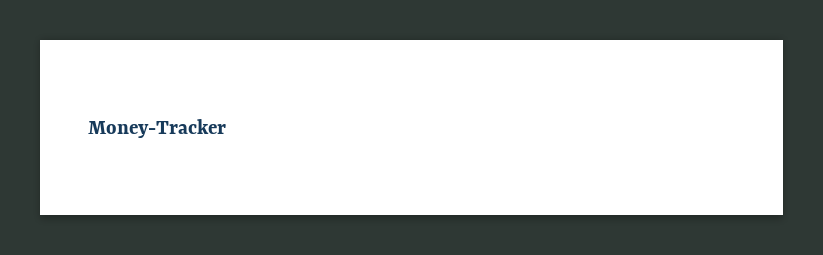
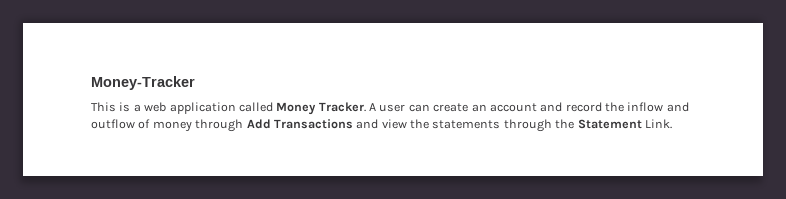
(226, 128) none -> [91,102,689,115] [91,119,672,132] // This is a web application called Money Tracker. A user can create an account and record the inflow and outflow of money through Add Transactions and view the statements through the Statement Link.

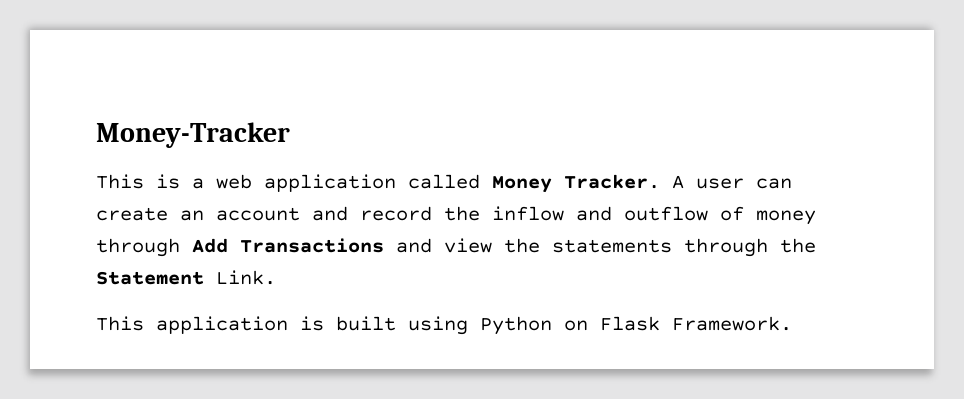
(672, 124) none -> [96,316,792,335] // This application is built using Python on Flask Framework.

